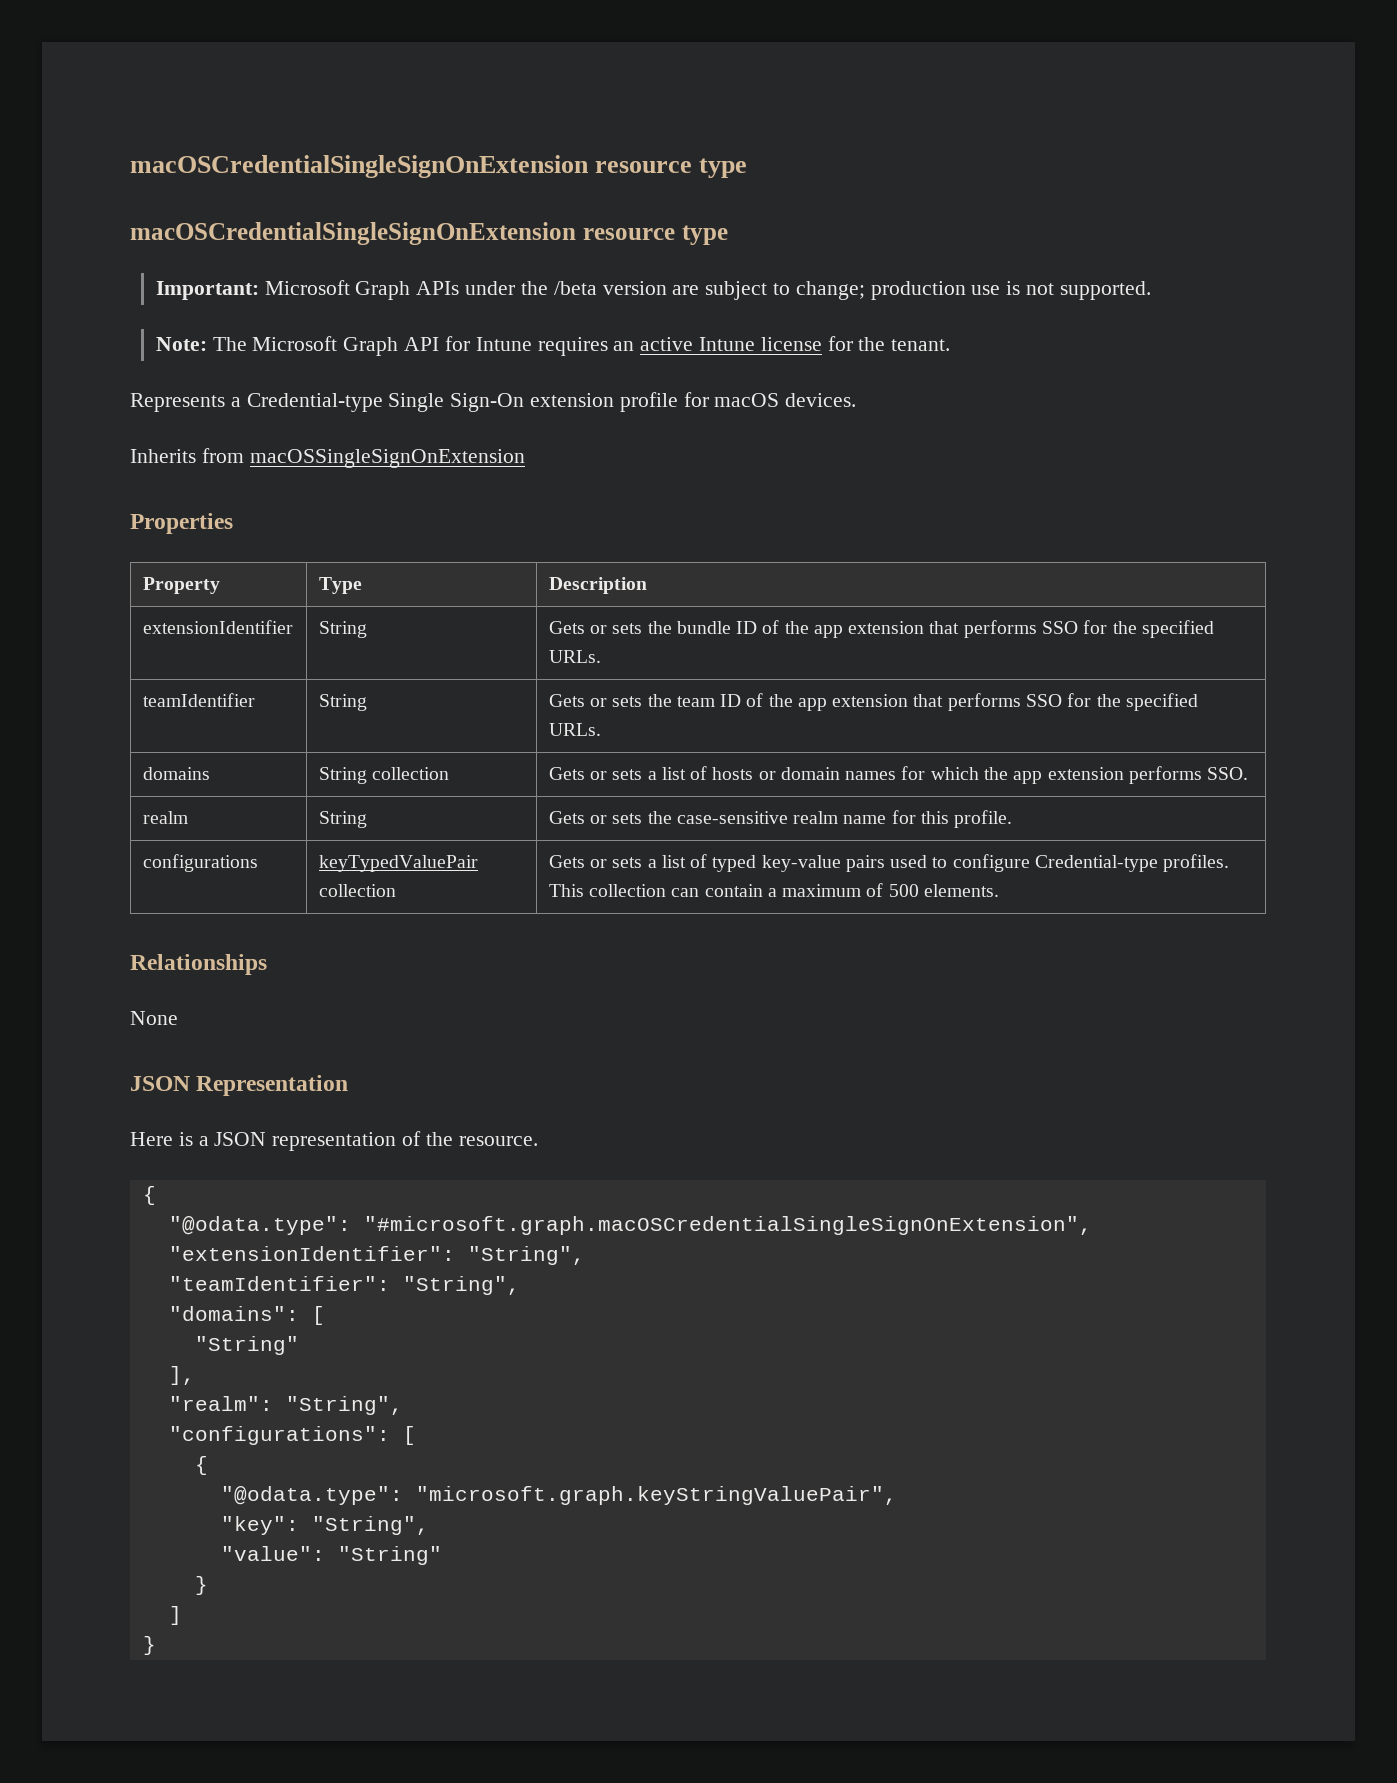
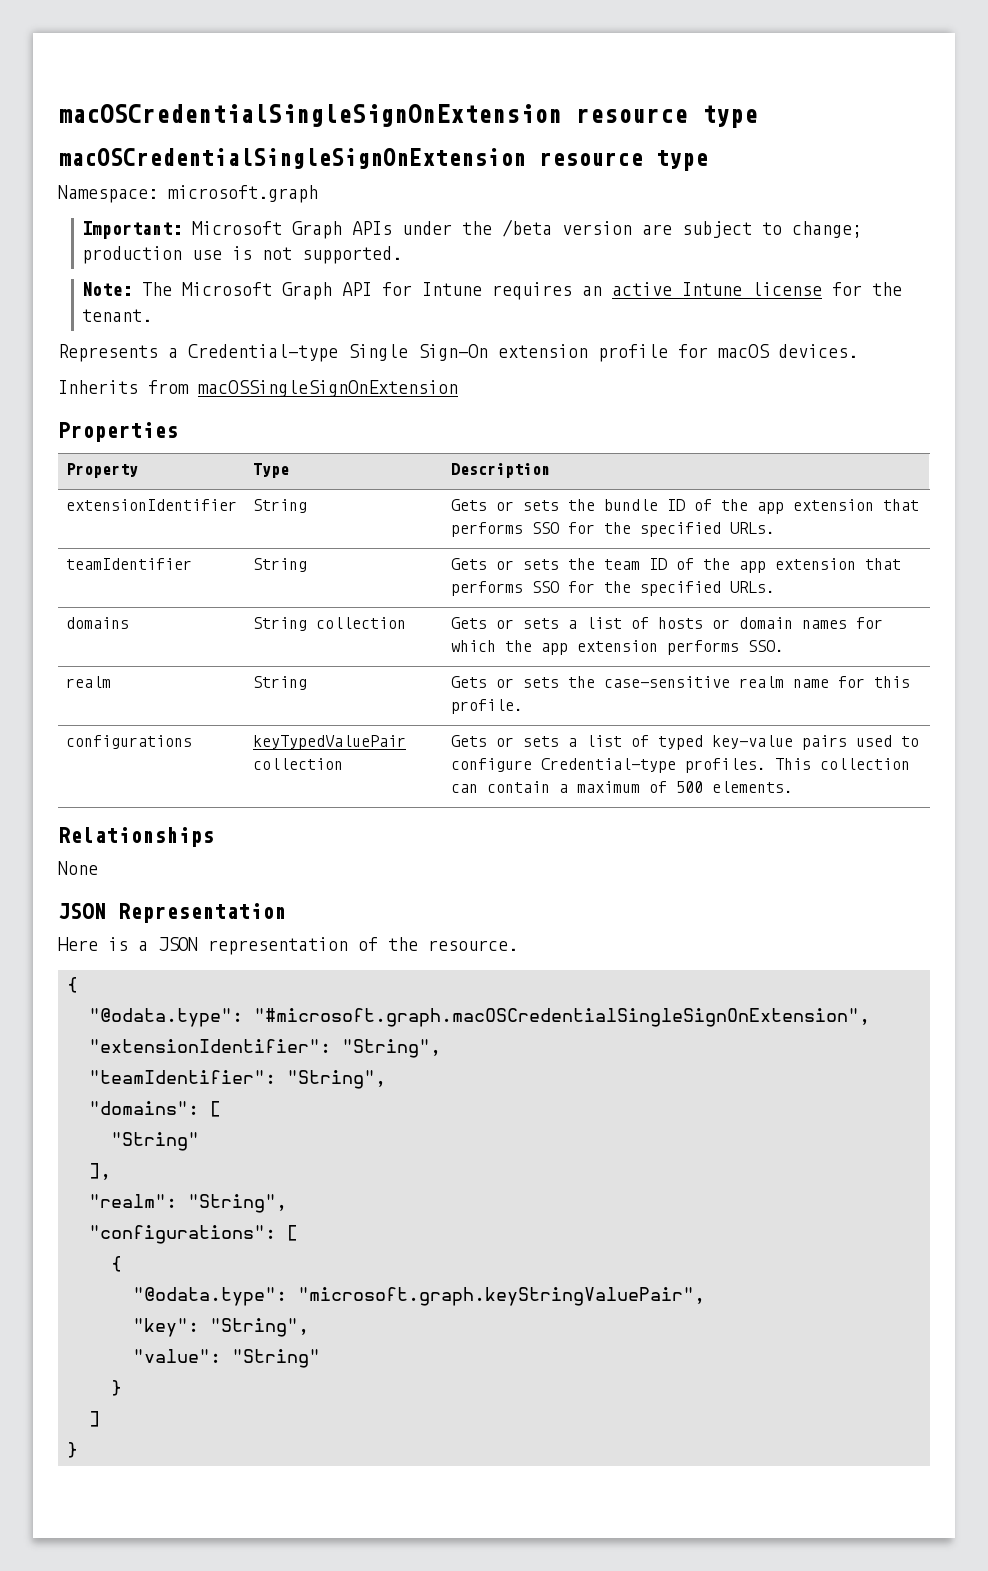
(728, 235) none -> [58,185,318,203] // Namespace: microsoft.graph

